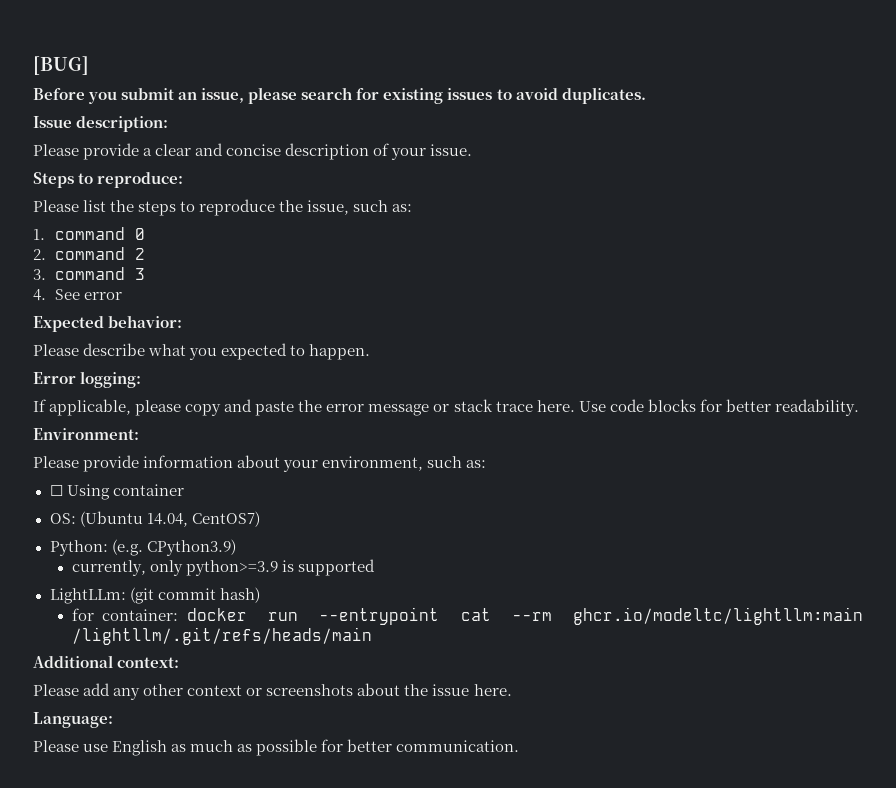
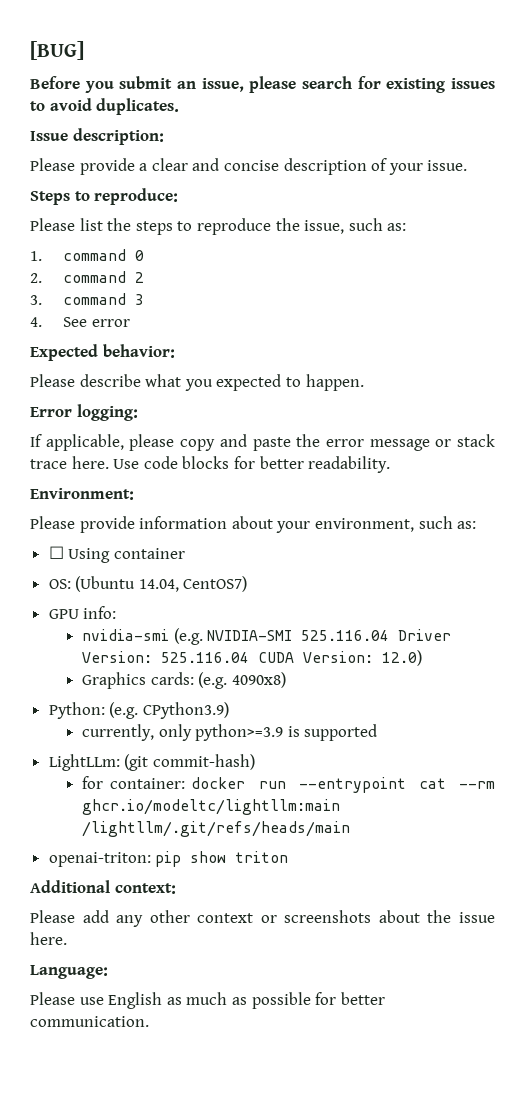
(260, 519) none -> [48,606,117,619] [82,628,452,645] [82,650,423,666] [82,672,286,689] // GPU info: // nvidia-smi (e.g. NVIDIA-SMI 525.116.04 Driver Version: 525.116.04 CUDA Version: 12.0) // Graphics cards: (e.g. 4090x8)
[157,587,260,603] commit hash) -> [152,754,255,770] commit-hash)
(372, 636) none -> [48,851,289,867] // openai-triton: pip show triton

